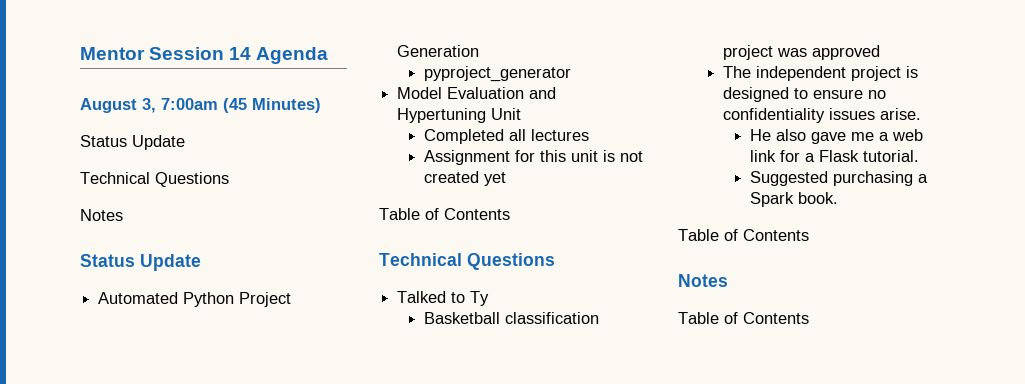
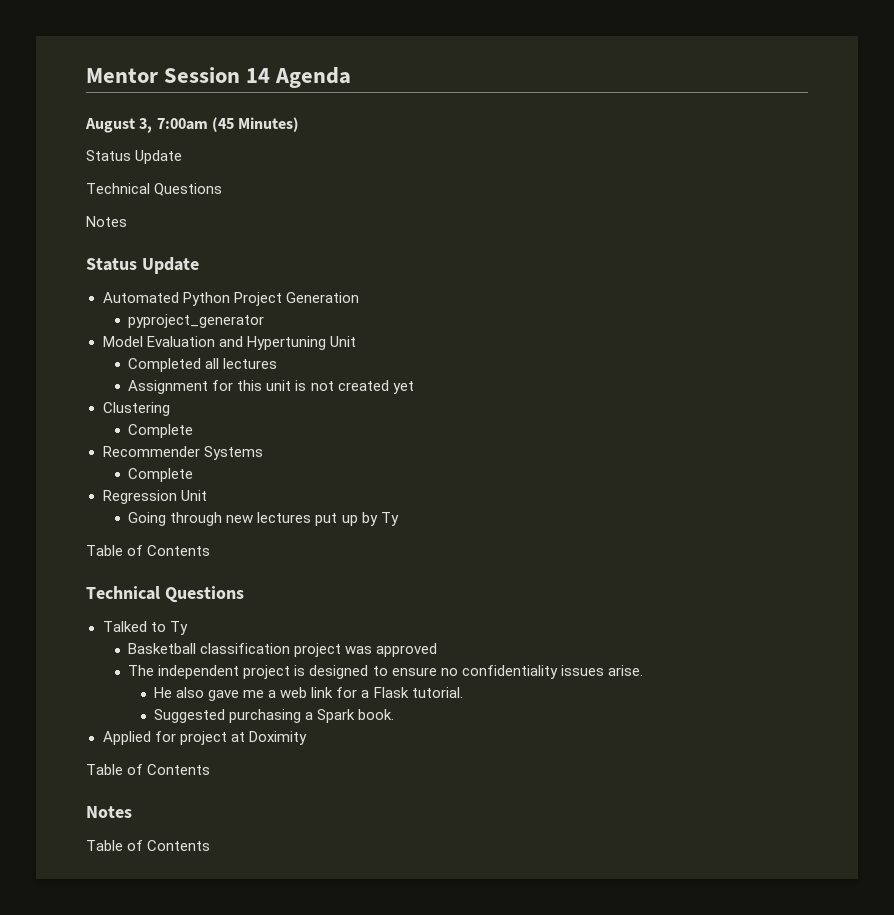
(507, 179) none -> [102,402,170,416] [128,424,194,438] [102,446,263,460] [128,468,194,482] [102,490,207,504] [128,512,399,526] // Clustering // Complete // Recommender Systems // Complete // Regression Unit // Going through new lectures put up by Ty
(838, 198) none -> [102,731,307,745] // Applied for project at Doximity

